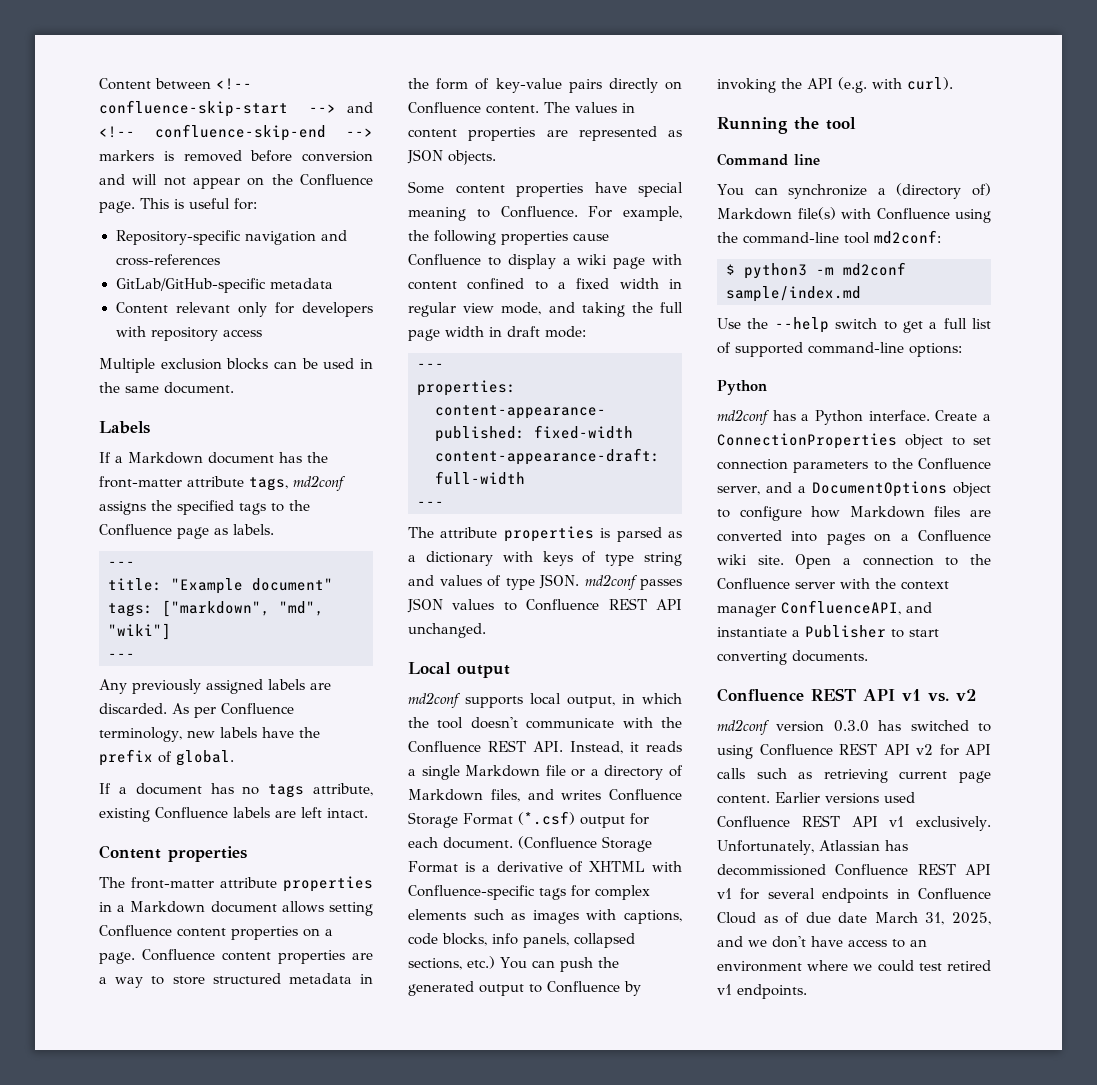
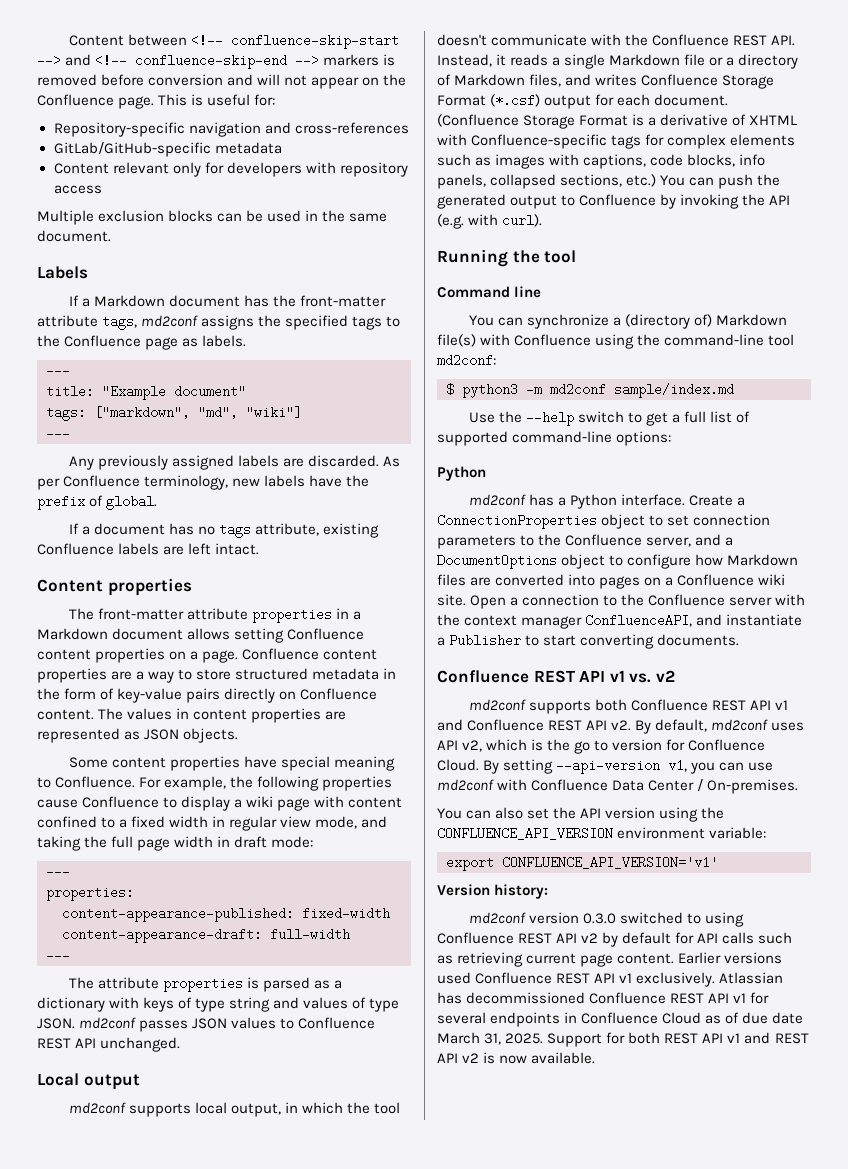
(976, 695) none -> [468,699,789,714] [437,719,805,734] [437,739,766,754] [437,759,774,774] [437,779,799,794] [437,807,725,822] [437,827,767,840] [446,856,718,871] [437,884,549,899] // md2conf supports both Confluence REST API v1 and Confluence REST API v2. By default, md2conf uses API v2, which is the go to version for Confluence Cloud. By setting --api-version v1, you can use md2conf with Confluence Data Center / On-premises. // You can also set the API version using the CONFLUENCE_API_VERSION environment variable: // export CONFLUENCE_API_VERSION='v1' // Version history:
[878,720,902,731] has -> (616, 918) none
(933, 749) none -> [602,932,672,947] by default
[717,840,814,855] Unfortunately, -> (716, 979) none
[952,912,991,925] [717,936,927,948] [717,960,991,972] [717,984,807,999] 2025, and we don't have access to an environment where we could test retired v1 endpoints. -> [505,1032,809,1047] [437,1052,596,1064] 2025. Support for both REST API v1 and REST API v2 is now available.

